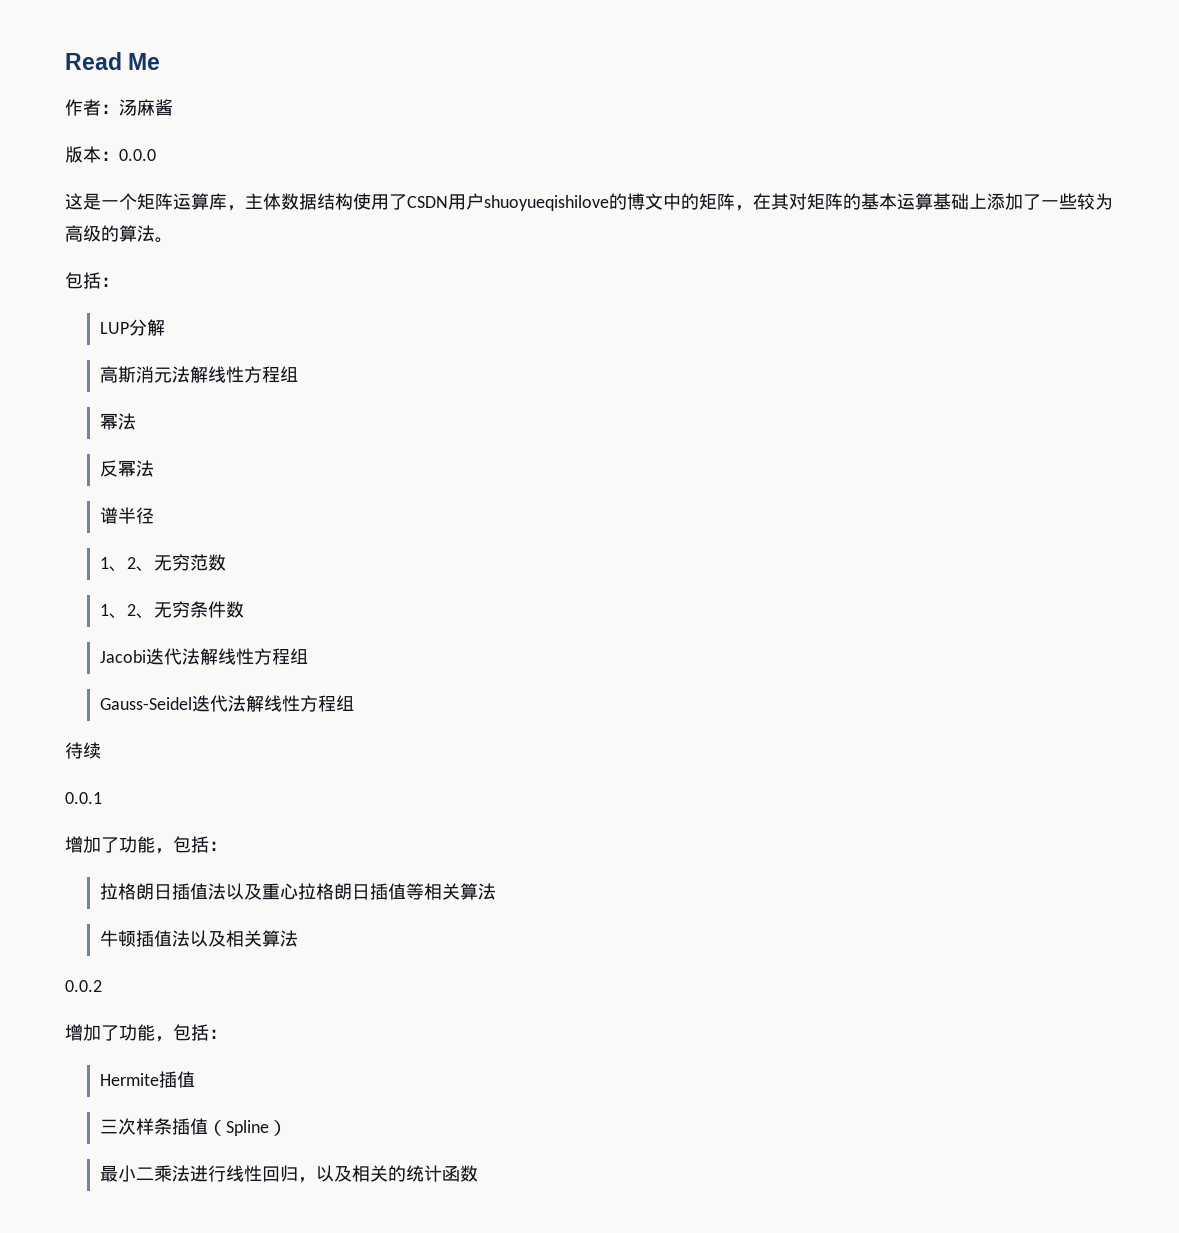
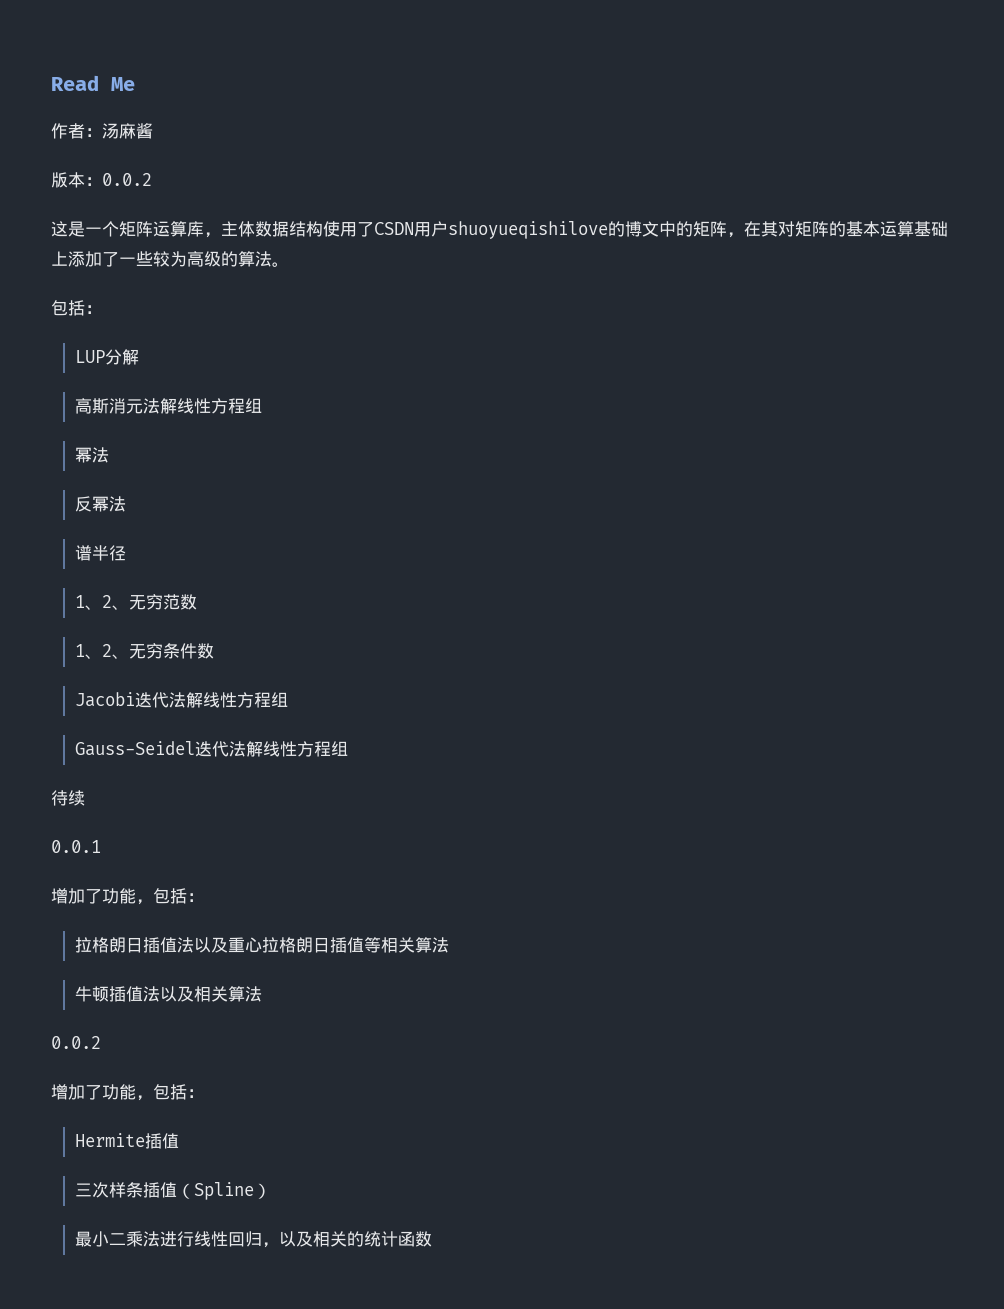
[119,149,156,161] 0.0.0 -> [102,173,152,186] 0.0.2

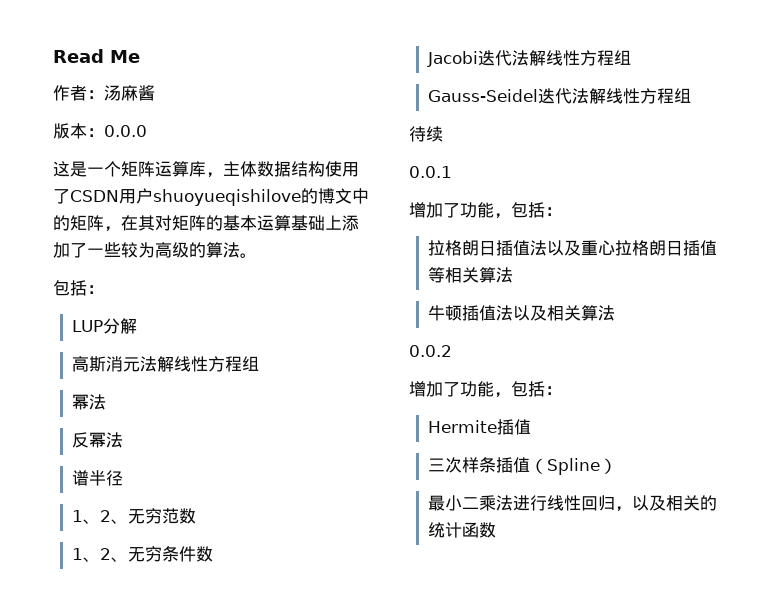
[102,173,152,186] 0.0.2 -> [104,125,147,137] 0.0.0

